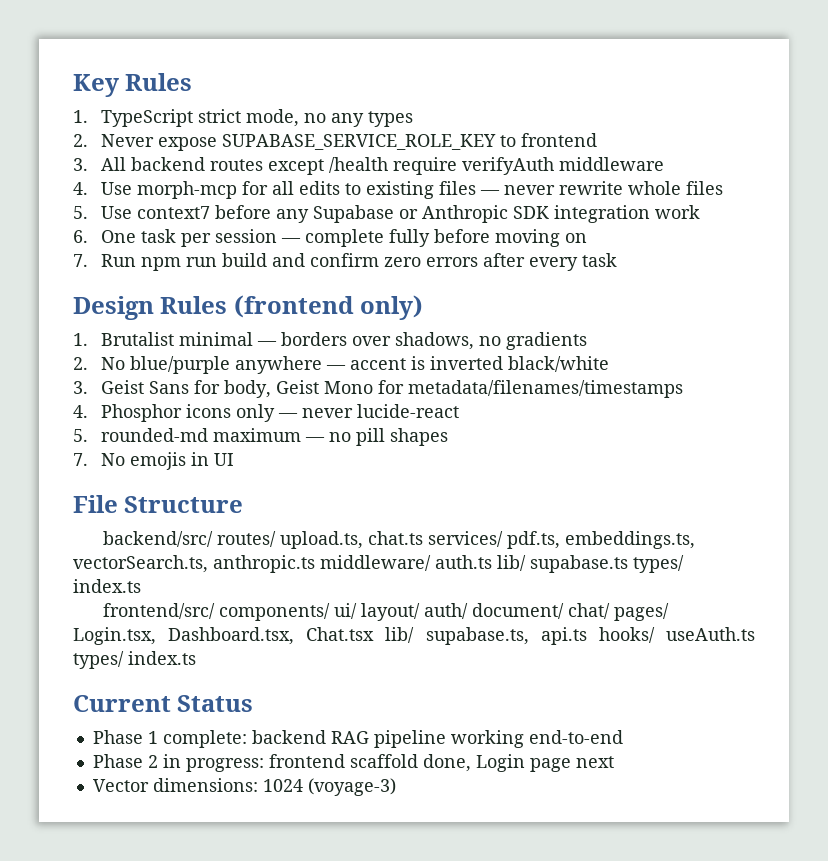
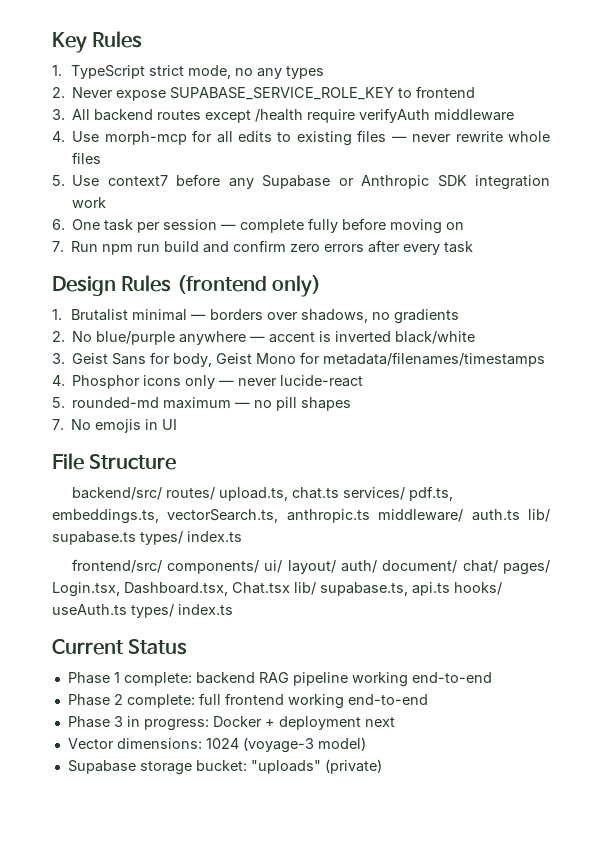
[162,754,614,772] [92,778,396,796] in progress: frontend scaffold done, Login page next // Vector dimensions: 1024 (voyage-3) -> [126,693,428,709] [67,716,395,731] [67,737,366,753] [67,759,382,775] complete: full frontend working end-to-end // Phase 3 in progress: Docker + deployment next // Vector dimensions: 1024 (voyage-3 model) // Supabase storage bucket: "uploads" (private)

